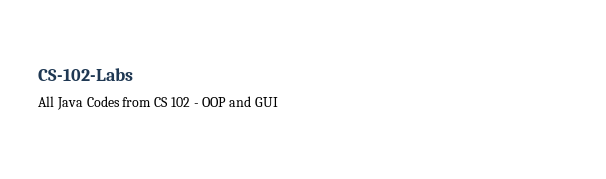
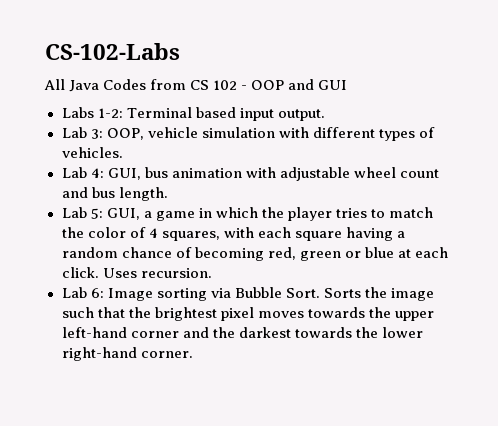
(279, 102) none -> [61,107,325,121] [61,127,435,141] [61,147,123,158] [61,167,439,181] [61,187,168,201] [61,207,434,221] [61,227,405,241] [61,247,448,261] [61,267,212,278] [61,287,434,301] [61,307,434,321] [61,327,423,338] [61,347,193,361] // Labs 1-2: Terminal based input output. // Lab 3: OOP, vehicle simulation with different types of vehicles. // Lab 4: GUI, bus animation with adjustable wheel count and bus length. // Lab 5: GUI, a game in which the player tries to match the color of 4 squares, with each square having a random chance of becoming red, green or blue at each click. Uses recursion. // Lab 6: Image sorting via Bubble Sort. Sorts the image such that the brightest pixel moves towards the upper left-hand corner and the darkest towards the lower right-hand corner.

